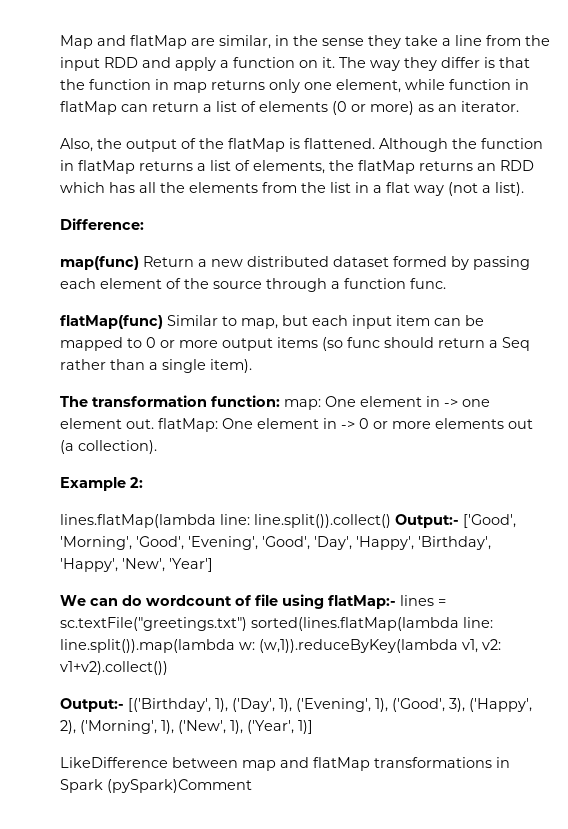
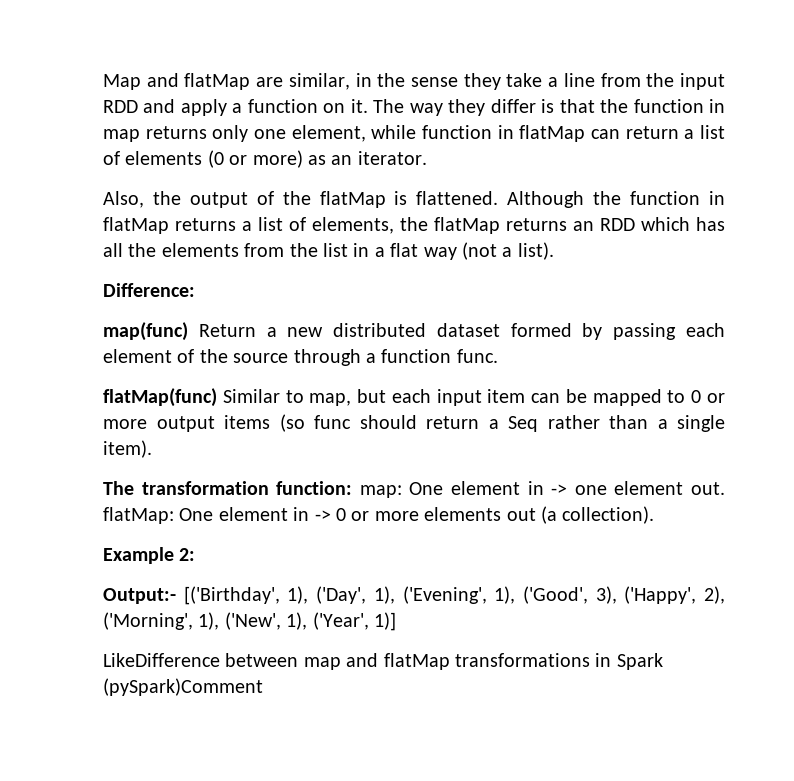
[60,514,516,528] [60,536,491,550] [60,558,213,572] [60,594,446,609] [60,617,493,631] [60,639,501,653] [60,661,168,675] // lines.flatMap(lambda line: line.split()).collect() Output:- ['Good', 'Morning', 'Good', 'Evening', 'Good', 'Day', 'Happy', 'Birthday', 'Happy', 'New', 'Year'] // We can do wordcount of file using flatMap:- lines = sc.textFile("greetings.txt") sorted(lines.flatMap(lambda line: line.split()).map(lambda w: (w,1)).reduceByKey(lambda v1, v2: v1+v2).collect()) -> (196, 554) none

